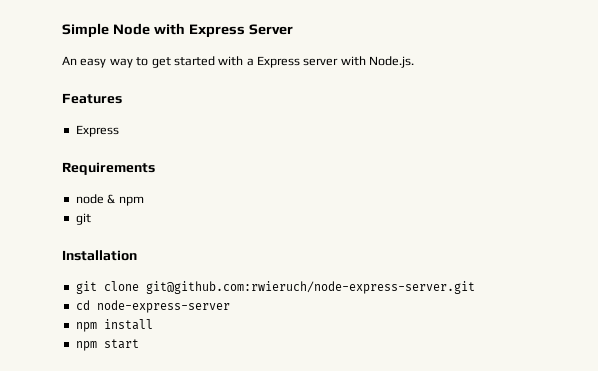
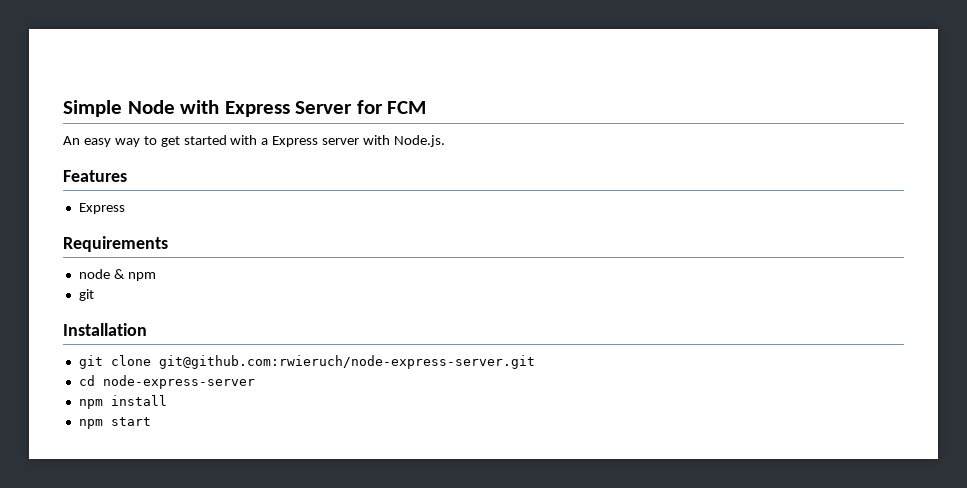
(293, 29) none -> [356,100,427,114] for FCM

